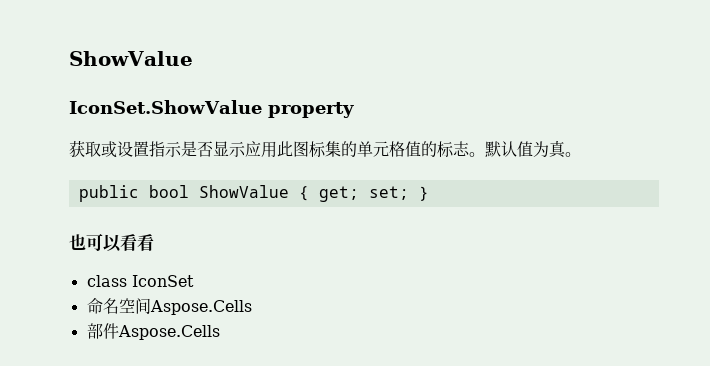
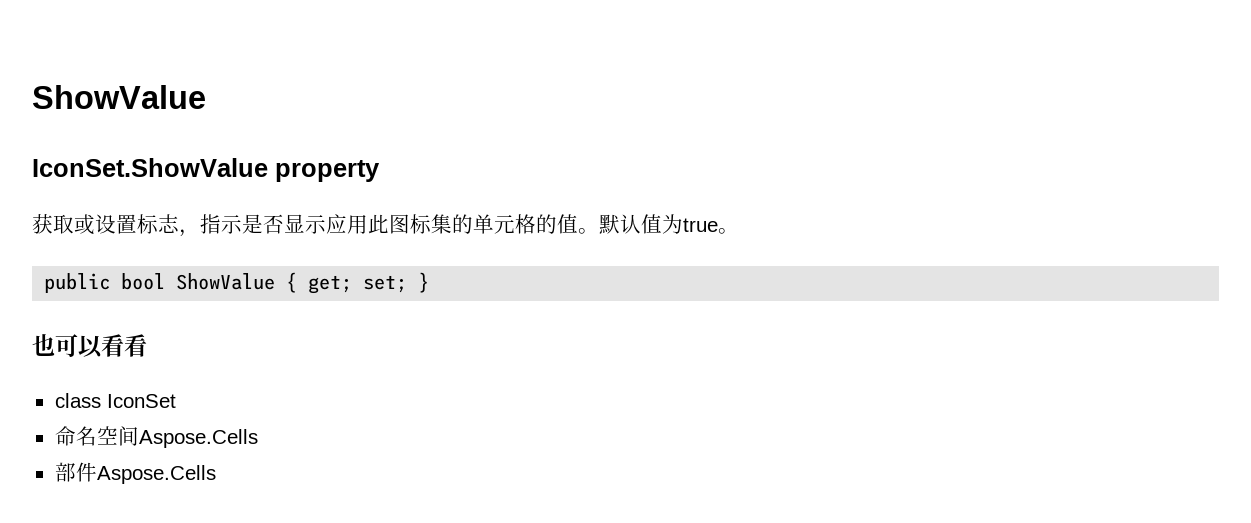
(149, 149) none -> [137,214,200,237] 标志，
[405,141,470,158] 值的标志 -> [536,214,578,234] 的值
[549,140,566,158] 真 -> [683,218,718,232] true

